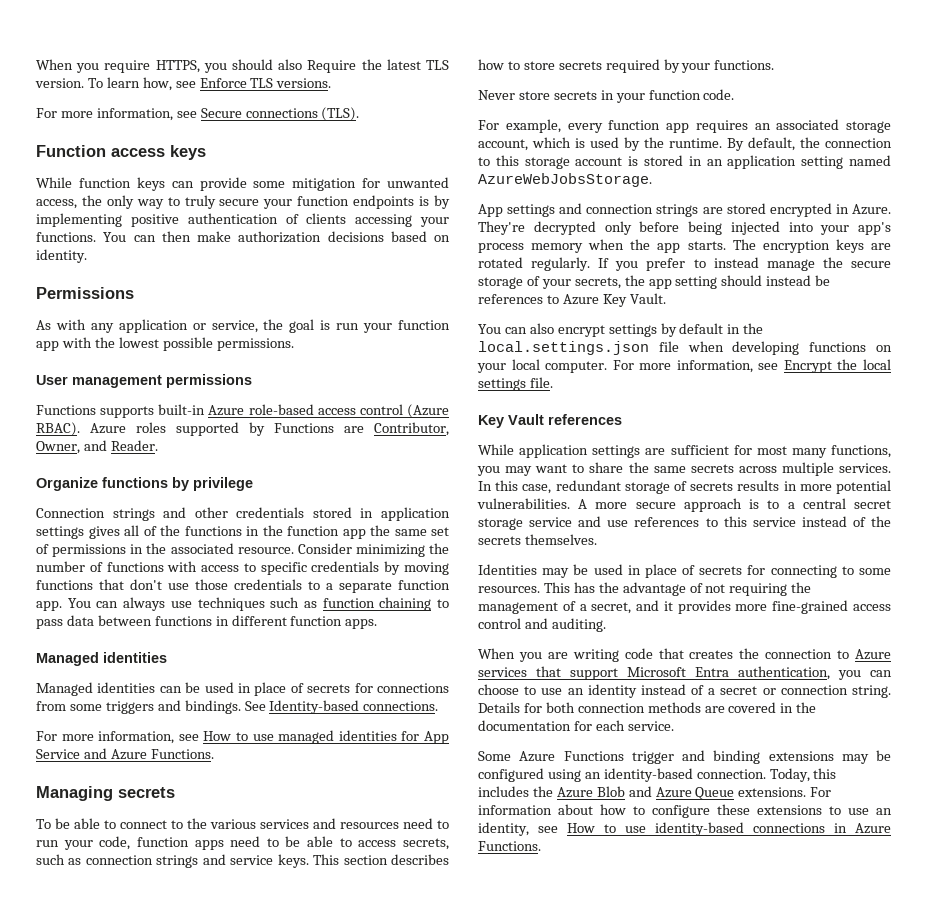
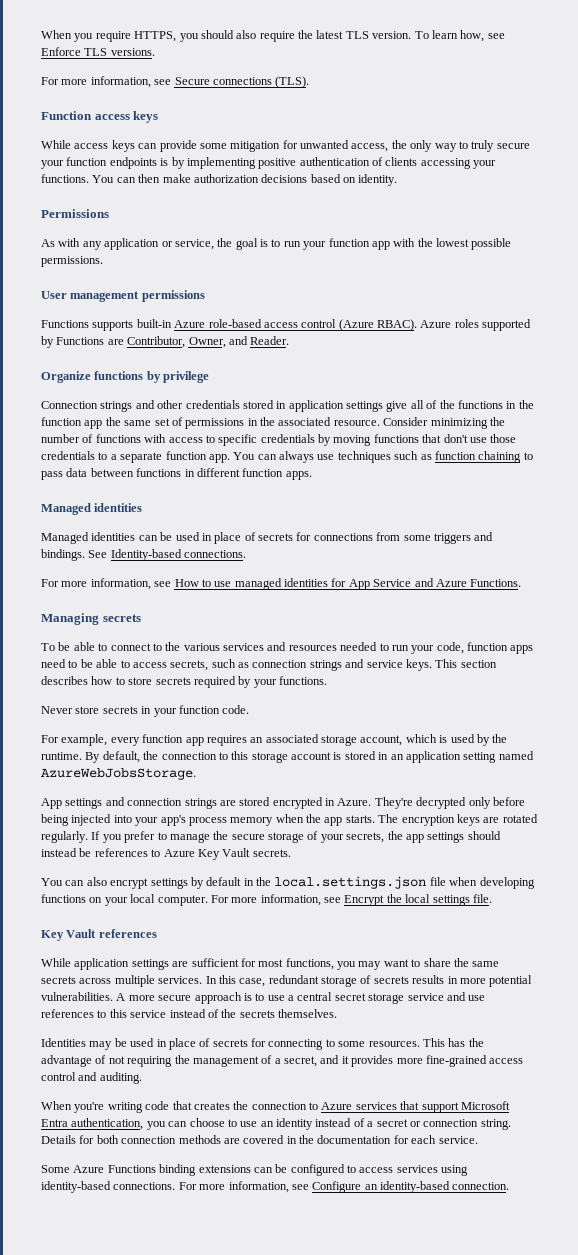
[307,60,357,73] Require -> [259,31,295,42] require
[78,178,131,188] function -> [74,143,109,149] access
(331, 325) none -> [271,239,281,247] to
[88,526,120,539] gives -> [386,401,408,412] give
[403,818,433,829] need -> [340,642,378,651] needed
[713,257,759,268] instead -> (167, 836) none
[675,276,718,289] setting -> [427,832,465,843] settings
[629,293,666,304] Vault. -> [222,848,291,857] Vault secrets.
[791,448,827,458] many -> (284, 963) none
(780, 504) none -> [267,995,285,1001] use
[518,652,568,662] you are -> [74,1102,105,1113] you're
[631,750,705,764] trigger and -> (156, 1169) none
[841,754,869,764] may -> [253,1167,273,1173] can
[547,768,837,782] [478,786,832,800] [478,804,892,818] [478,822,891,836] [478,841,541,851] using an identity-based connection. Today, this includes the Azure Blob and Azure Queue extensions. For information about how to configure these extensions to use an identity, see How to use identity-based connections in Azure Functions. -> [347,1165,469,1176] [41,1181,510,1193] to access services using identity-based connections. For more information, see Configure an identity-based connection.

